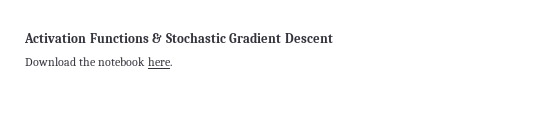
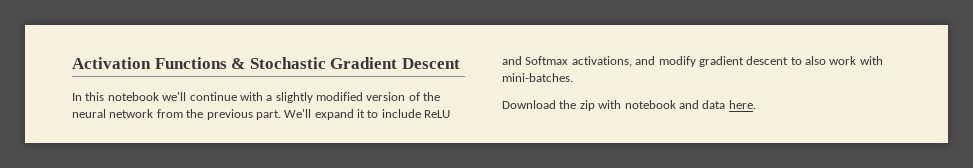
[25,57,146,66] Download the notebook -> [72,92,441,103] [72,109,451,120] [502,56,883,67] [502,73,573,82] [502,100,726,111] In this notebook we'll continue with a slightly modified version of the neural network from the previous part. We'll expand it to include ReLU and Softmax activations, and modify gradient descent to also work with mini-batches. // Download the zip with notebook and data

